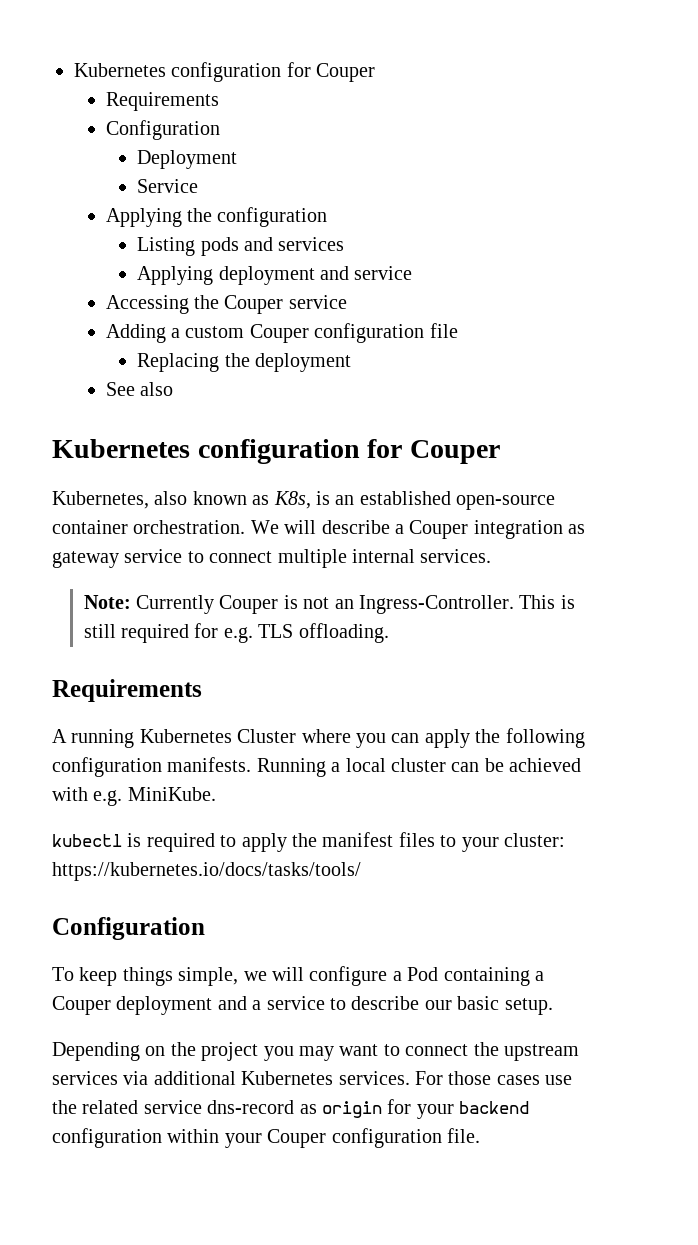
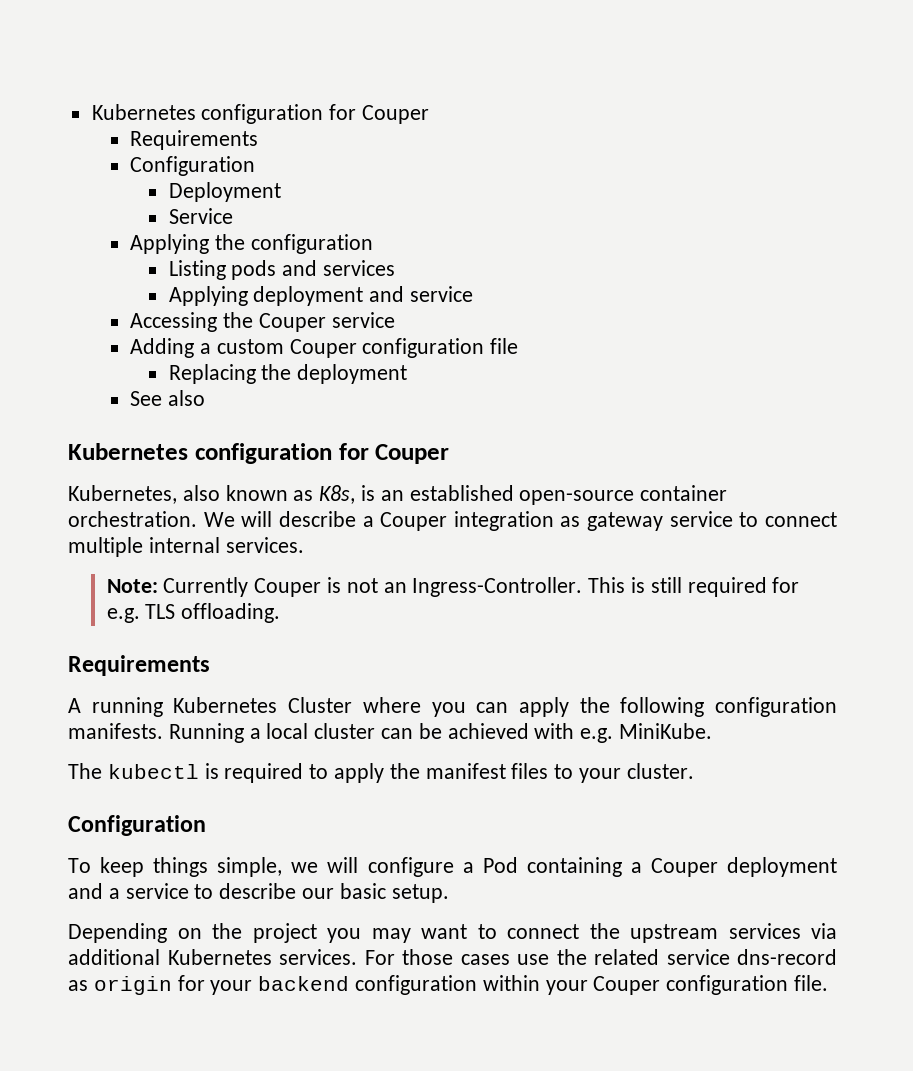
(216, 794) none -> [68,763,102,779] The
[503,833,565,847] [52,862,361,881] cluster: https://kubernetes.io/docs/tasks/tools/ -> [626,763,694,779] cluster.

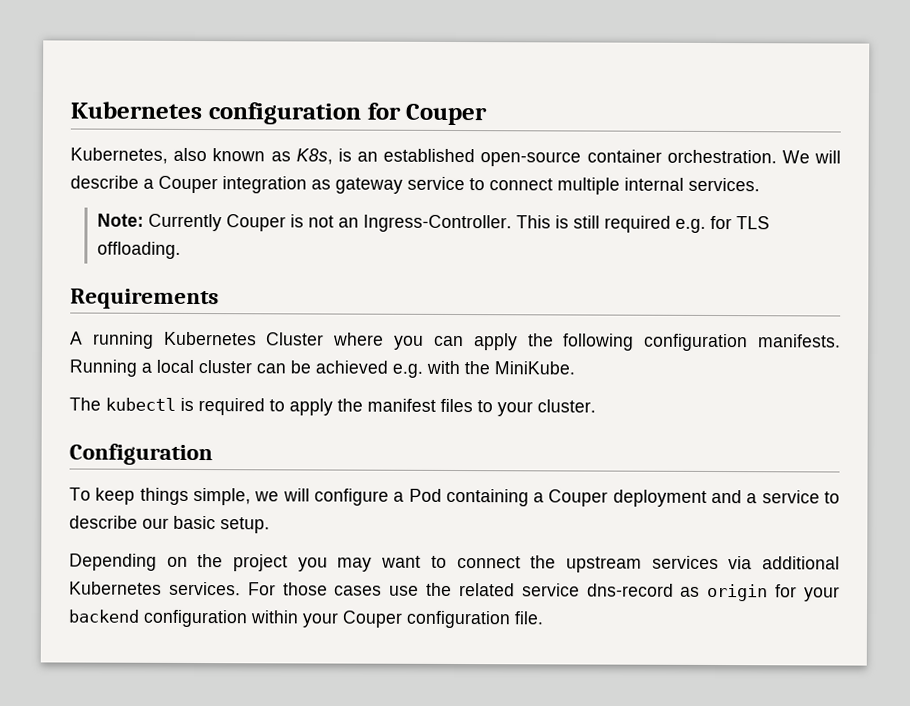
[91,104,430,124] [130,130,259,150] [130,156,256,176] [168,182,281,202] [168,208,233,224] [130,234,373,254] [168,260,396,280] [168,286,474,306] [130,312,395,332] [130,338,519,358] [168,364,408,384] [130,390,205,406] [68,443,450,464] Kubernetes configuration for Couper // Requirements // Configuration // Deployment // Service // Applying the configuration // Listing pods and services // Applying deployment and service // Accessing the Couper service // Adding a custom Couper configuration file // Replacing the deployment // See also // Kubernetes configuration for Couper -> [70,101,488,126] Kubernetes configuration for Couper
[772,577,800,593] [106,608,140,623] for e.g. -> [674,215,732,233] e.g. for
[534,723,614,743] with e.g. -> [392,360,490,378] e.g. with the

